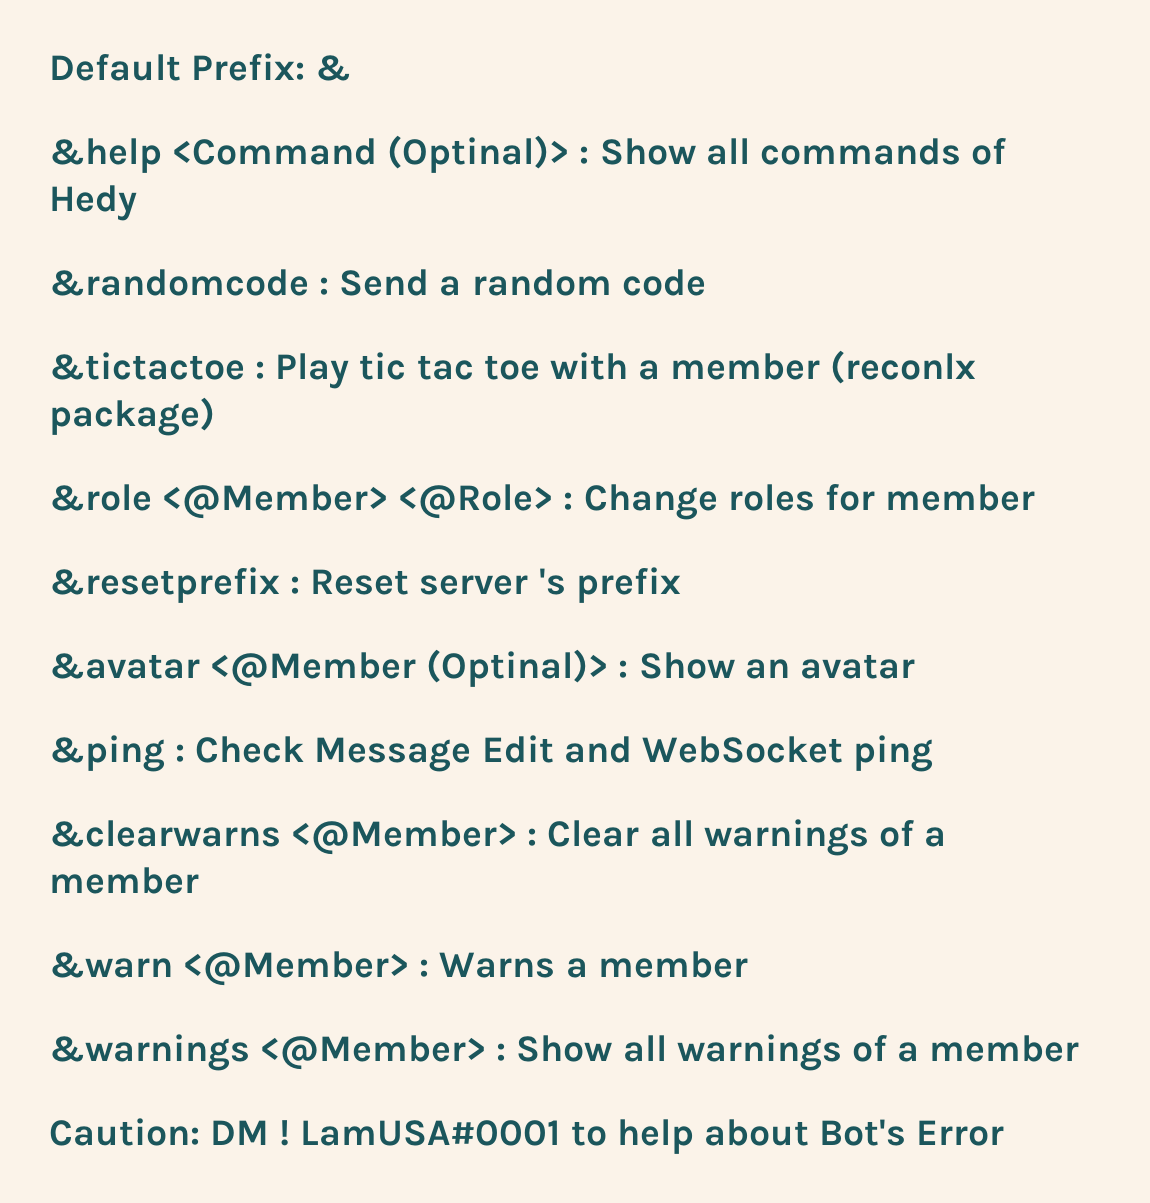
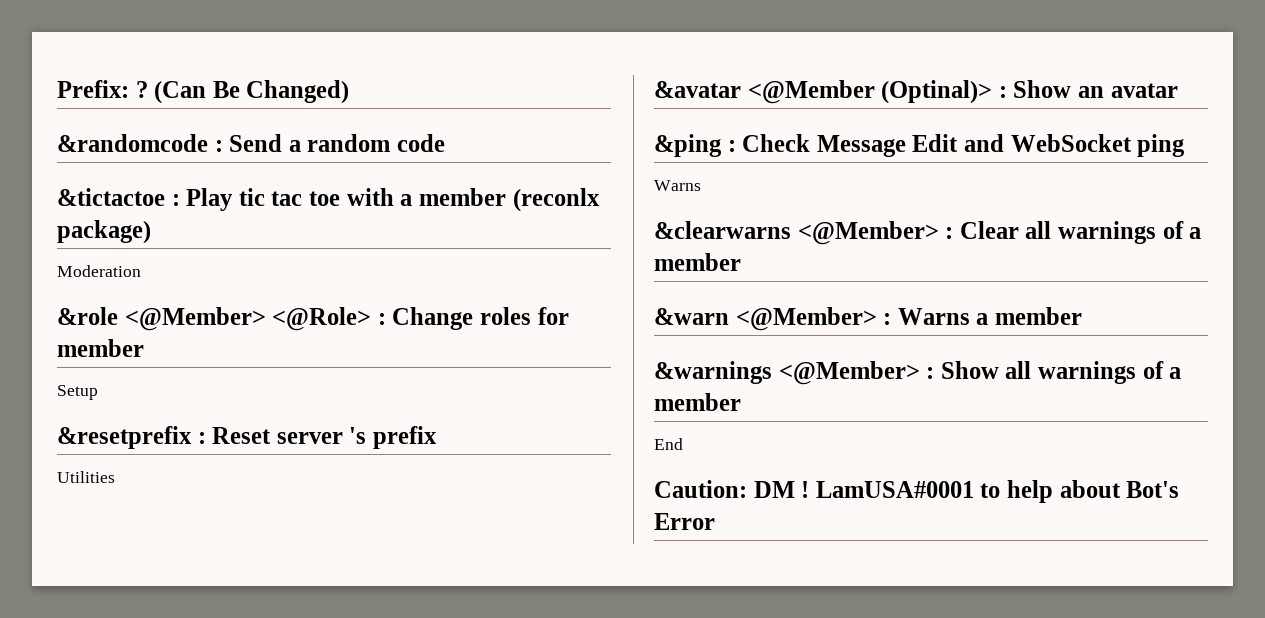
[49,53,352,81] [49,135,1006,173] [49,185,137,221] Default Prefix: & // &help <Command (Optinal)> : Show all commands of Hedy -> [57,80,350,104] Prefix: ? (Can Be Changed)
(215, 416) none -> [57,265,141,277] // Moderation
(1035, 497) none -> [57,385,98,400] // Setup
(681, 585) none -> [57,471,115,483] // Utilities
(933, 753) none -> [654,180,701,191] // Warns
(1079, 1048) none -> [654,438,683,450] // End

